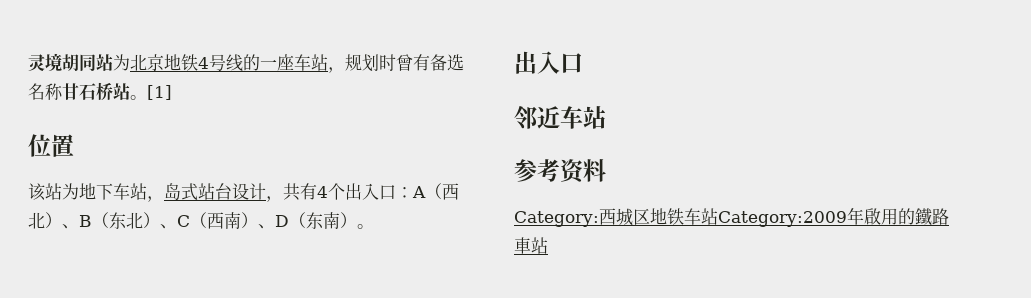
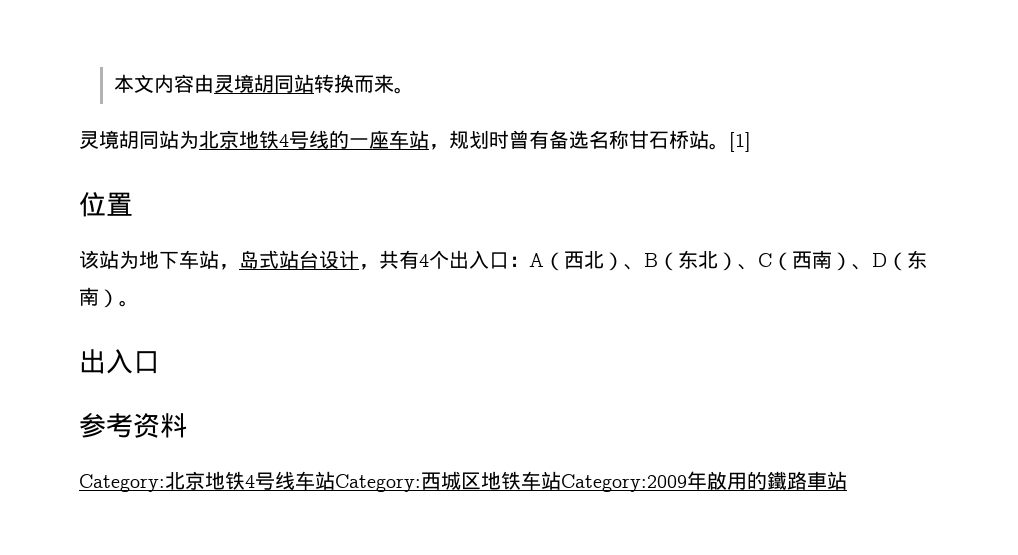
(28, 62) none -> [114,74,415,94] 本文内容由灵境胡同站转换而来。 //
[514,105,606,130] // 邻近车站 -> (160, 362) none
(599, 219) none -> [165,471,421,492] 北京地铁4号线车站Category:

